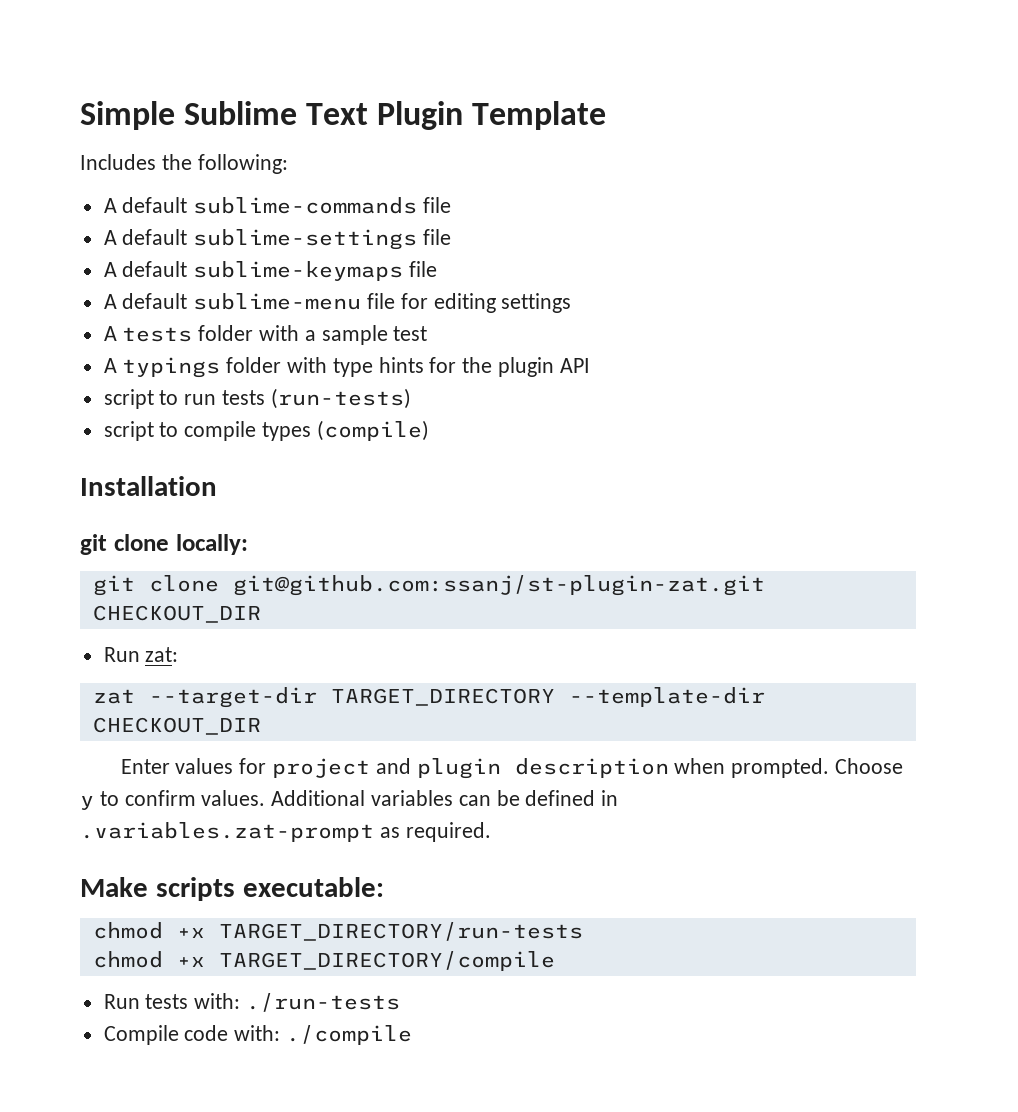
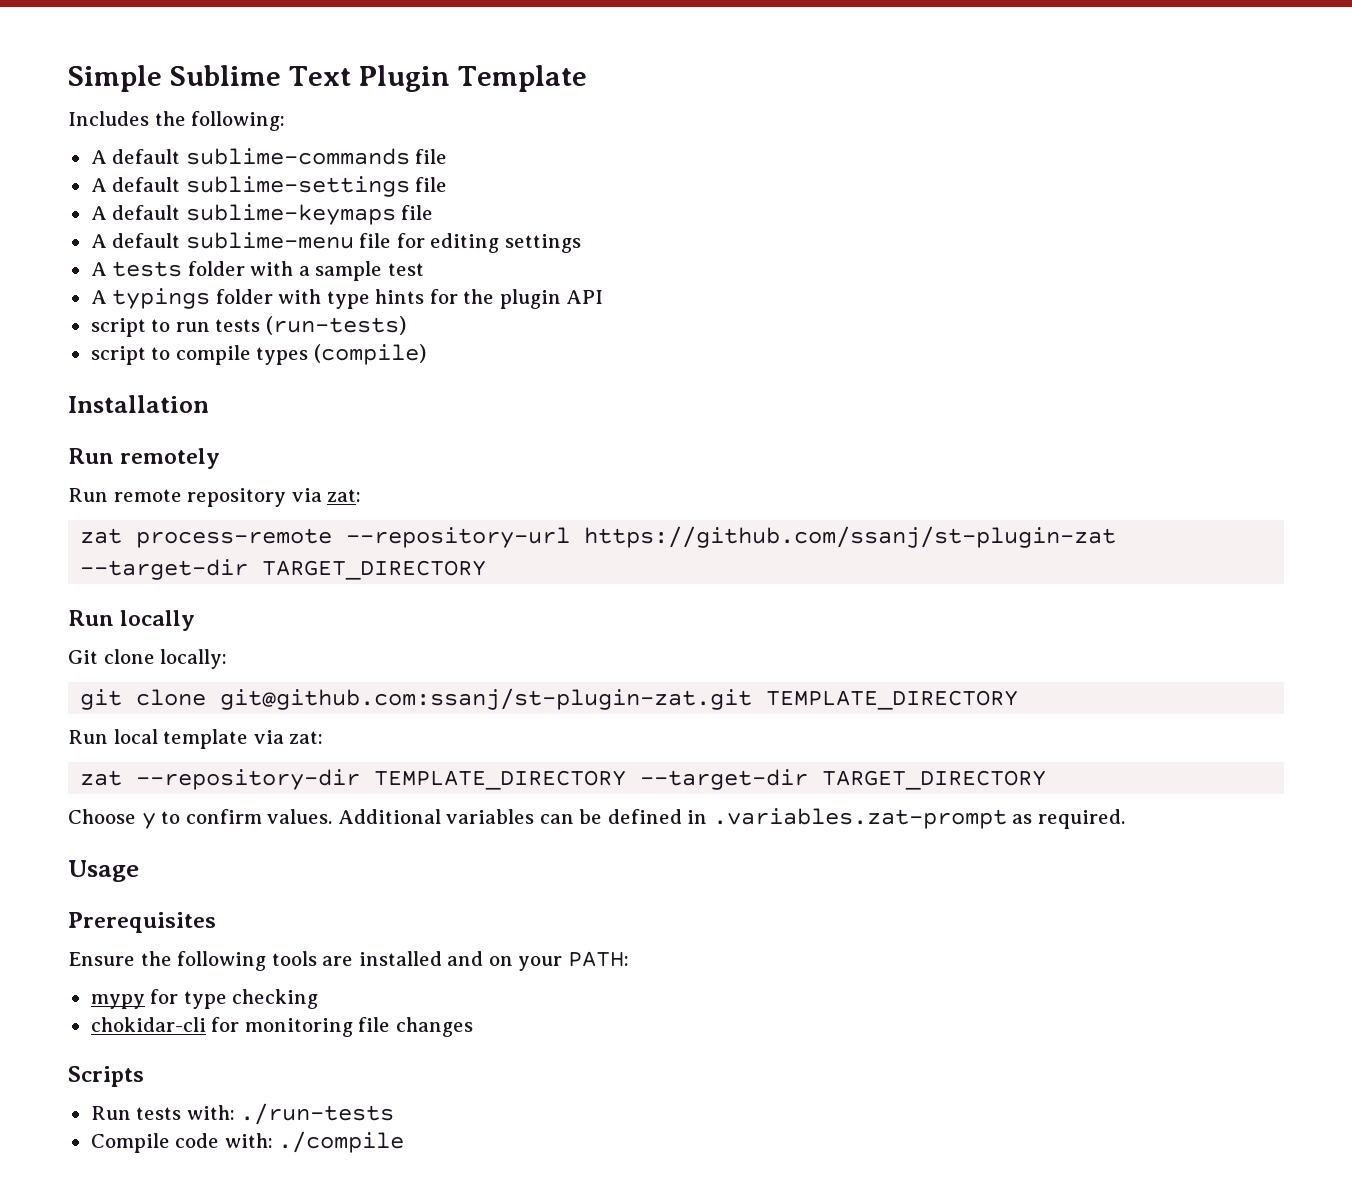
[80,534,107,555] git -> [68,448,221,469] [68,488,362,507] [80,526,1117,548] [80,559,487,580] [68,610,196,631] [68,650,98,664] Run remotely // Run remote repository via zat: // zat process-remote --repository-url https://github.com/ssanj/st-plugin-zat --target-dir TARGET_DIRECTORY // Run locally // Git
[92,605,261,623] [103,647,179,662] [92,687,765,708] [92,717,261,735] [120,758,830,779] CHECKOUT_DIR // Run zat: // zat --target-dir TARGET_DIRECTORY --template-dir CHECKOUT_DIR // Enter values for project and plugin description when prompted. -> [766,690,1019,710] [68,729,324,749] [80,769,1047,790] TEMPLATE_DIRECTORY // Run local template via zat: // zat --repository-dir TEMPLATE_DIRECTORY --target-dir TARGET_DIRECTORY //
[80,877,384,901] [92,922,583,941] [92,951,555,971] Make scripts executable: // chmod +x TARGET_DIRECTORY/run-tests // chmod +x TARGET_DIRECTORY/compile -> [68,860,139,882] [68,912,216,933] [68,951,629,971] [90,989,319,1009] [90,1017,473,1037] [68,1066,144,1087] Usage // Prerequisites // Ensure the following tools are installed and on your PATH: // mypy for type checking // chokidar-cli for monitoring file changes // Scripts

